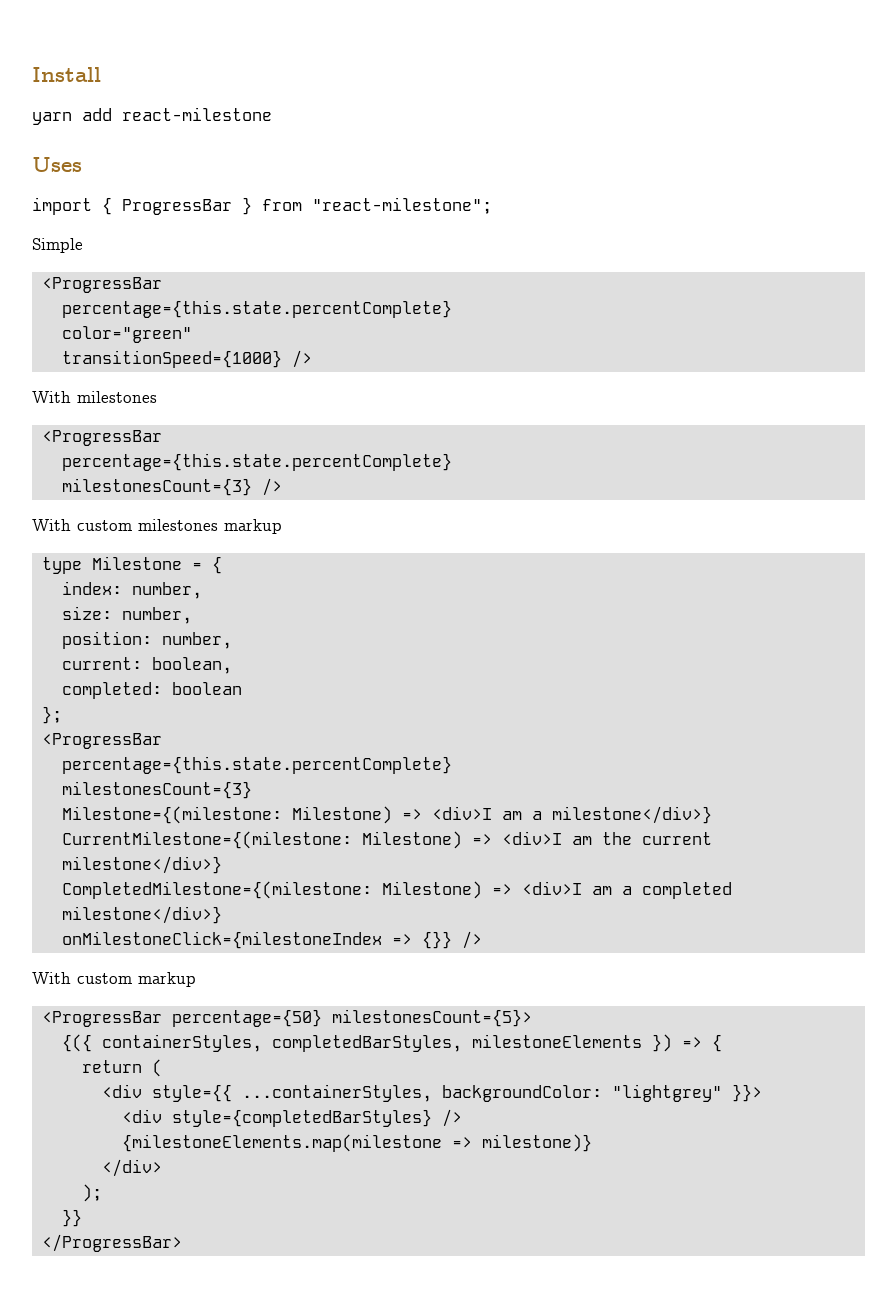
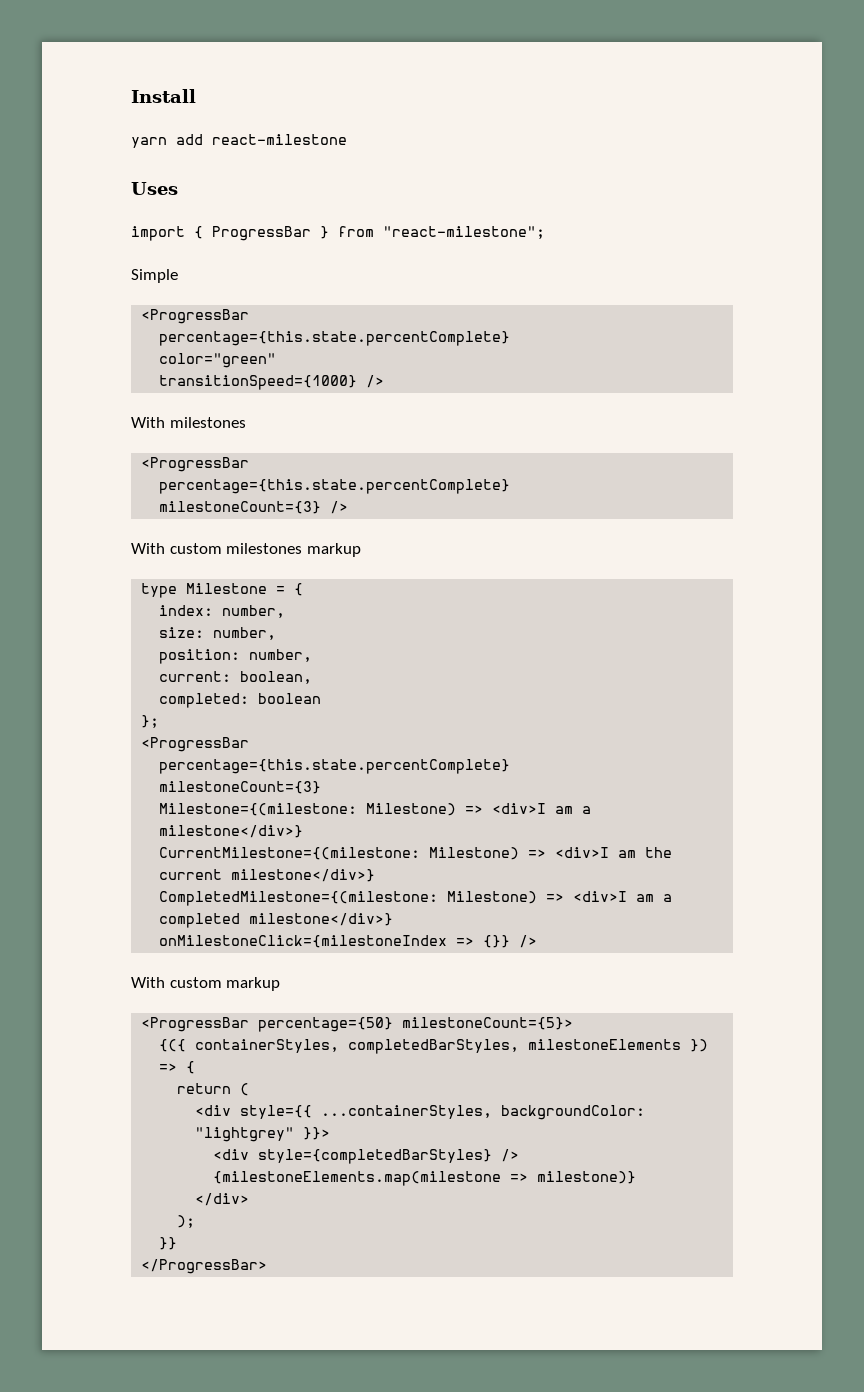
[61,478,252,496] milestonesCount={3} -> [159,501,322,514] milestoneCount={3}
[61,781,252,799] milestonesCount={3} -> [159,781,322,794] milestoneCount={3}
[331,1009,532,1027] milestonesCount={5}> -> [402,1017,574,1030] milestoneCount={5}>

